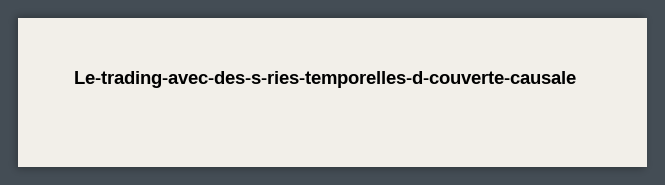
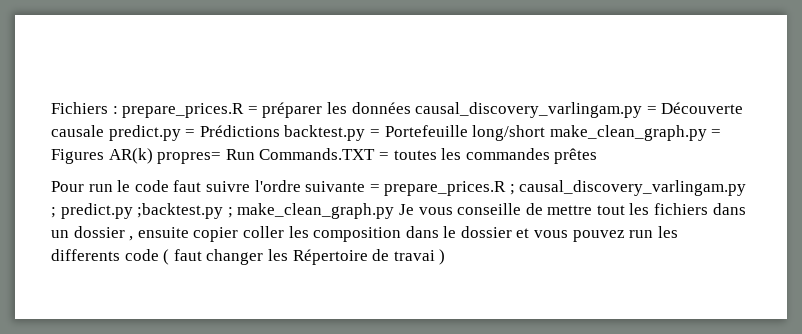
[74,71,576,88] Le-trading-avec-des-s-ries-temporelles-d-couverte-causale -> [51,102,744,118] [51,125,722,141] [51,148,598,164] [51,180,747,196] [51,203,746,219] [51,226,678,242] [51,249,446,265] Fichiers : prepare_prices.R = préparer les données causal_discovery_varlingam.py = Découverte causale predict.py = Prédictions backtest.py = Portefeuille long/short make_clean_graph.py = Figures AR(k) propres= Run Commands.TXT = toutes les commandes prêtes // Pour run le code faut suivre l'ordre suivante = prepare_prices.R ; causal_discovery_varlingam.py ; predict.py ;backtest.py ; make_clean_graph.py Je vous conseille de mettre tout les fichiers dans un dossier , ensuite copier coller les composition dans le dossier et vous pouvez run les differents code ( faut changer les Répertoire de travai )

